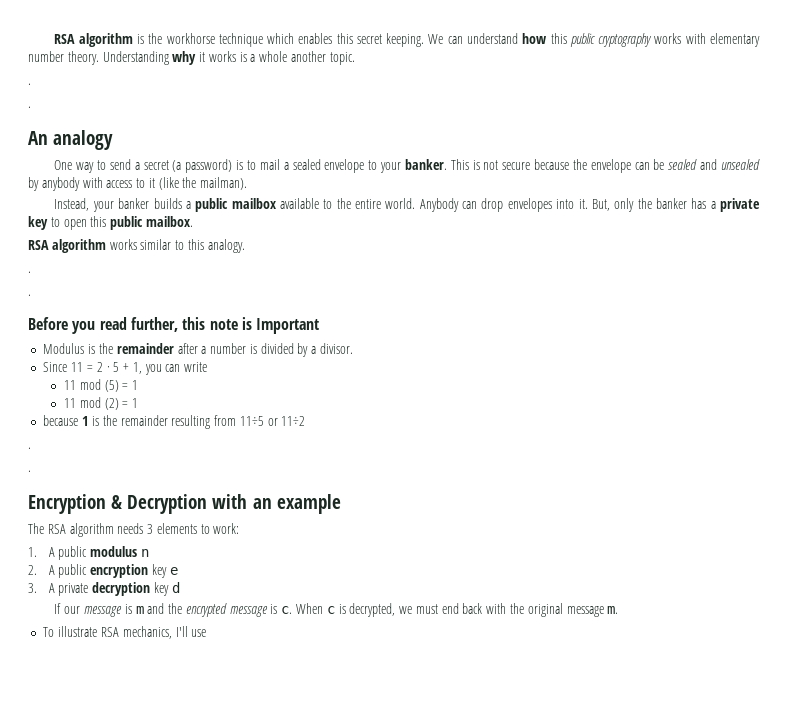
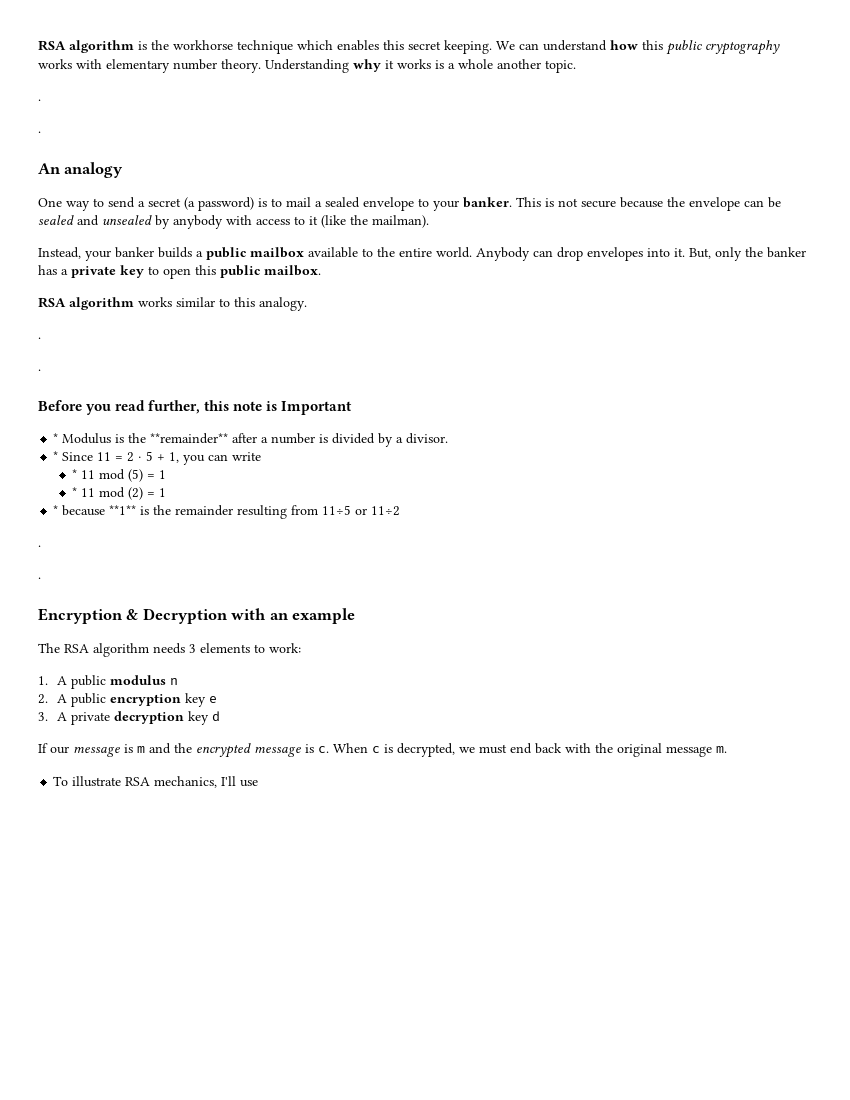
(320, 326) none -> [53,433,59,443] *
[116,343,174,354] remainder -> [150,433,229,444] **remainder**
(353, 348) none -> [53,451,59,461] *
(208, 367) none -> [72,469,78,479] *
(139, 385) none -> [72,487,78,497] *
[43,415,89,426] because 1 -> [53,505,137,516] * because **1**

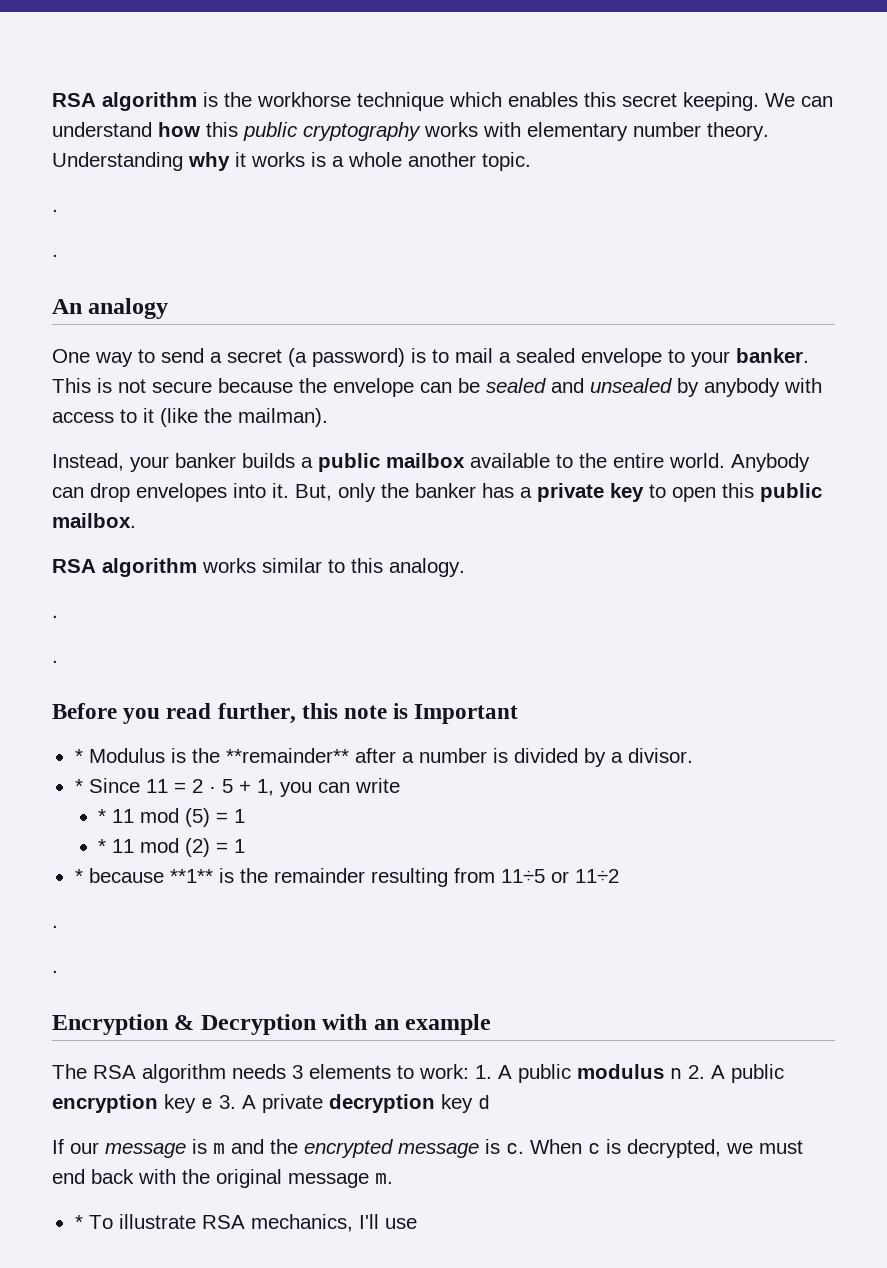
(301, 648) // -> (469, 1071) none
(179, 681) // -> (682, 1073) none
(218, 699) // -> (213, 1103) none
(727, 749) none -> [74,1215,83,1229] *

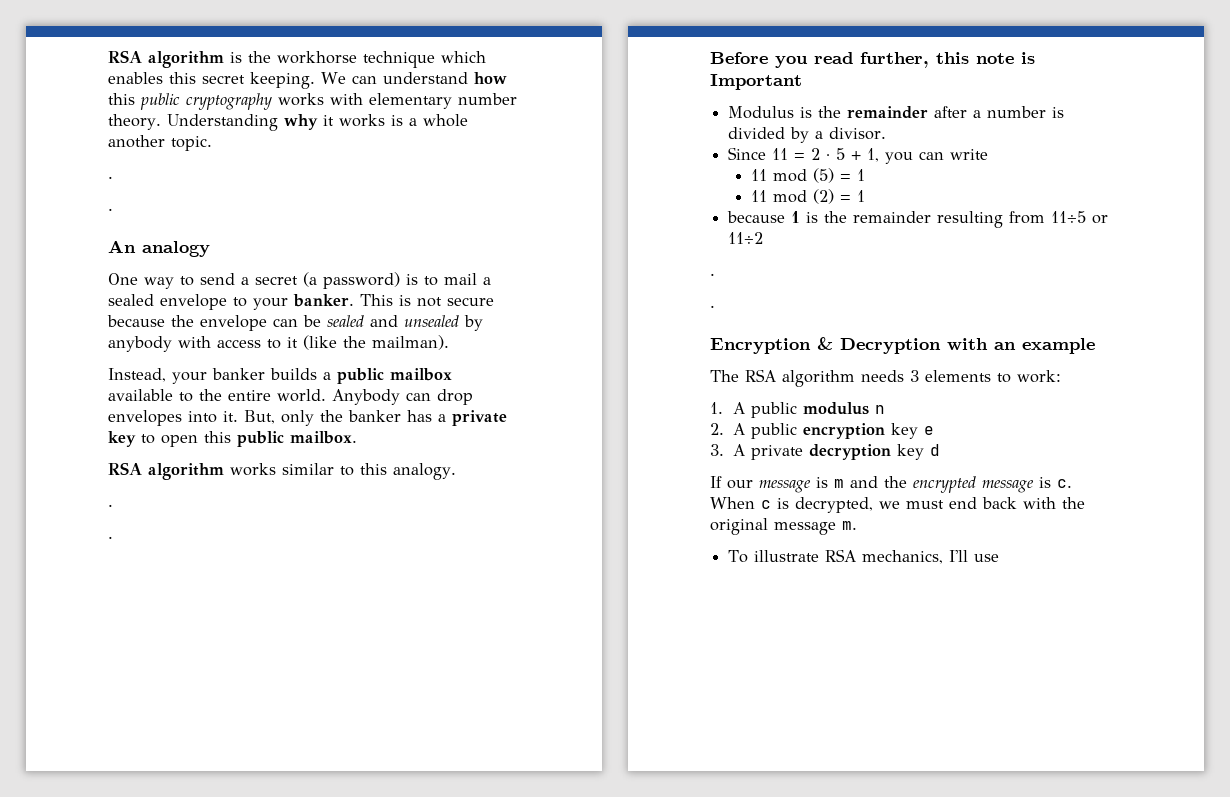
[74,749,83,763] * -> (802, 82) none
[225,748,349,763] **remainder** -> [847,106,929,119] remainder
[74,779,83,793] * -> (887, 133) none
[98,809,107,823] * -> (989, 154) none
[98,839,107,853] * -> (866, 175) none
[74,868,213,883] * because **1** -> [727,211,801,223] because 1
(469, 1071) none -> (1061, 376) //
(682, 1073) none -> (886, 409) //
(213, 1103) none -> (935, 430) //
[74,1215,83,1229] * -> (857, 525) none

